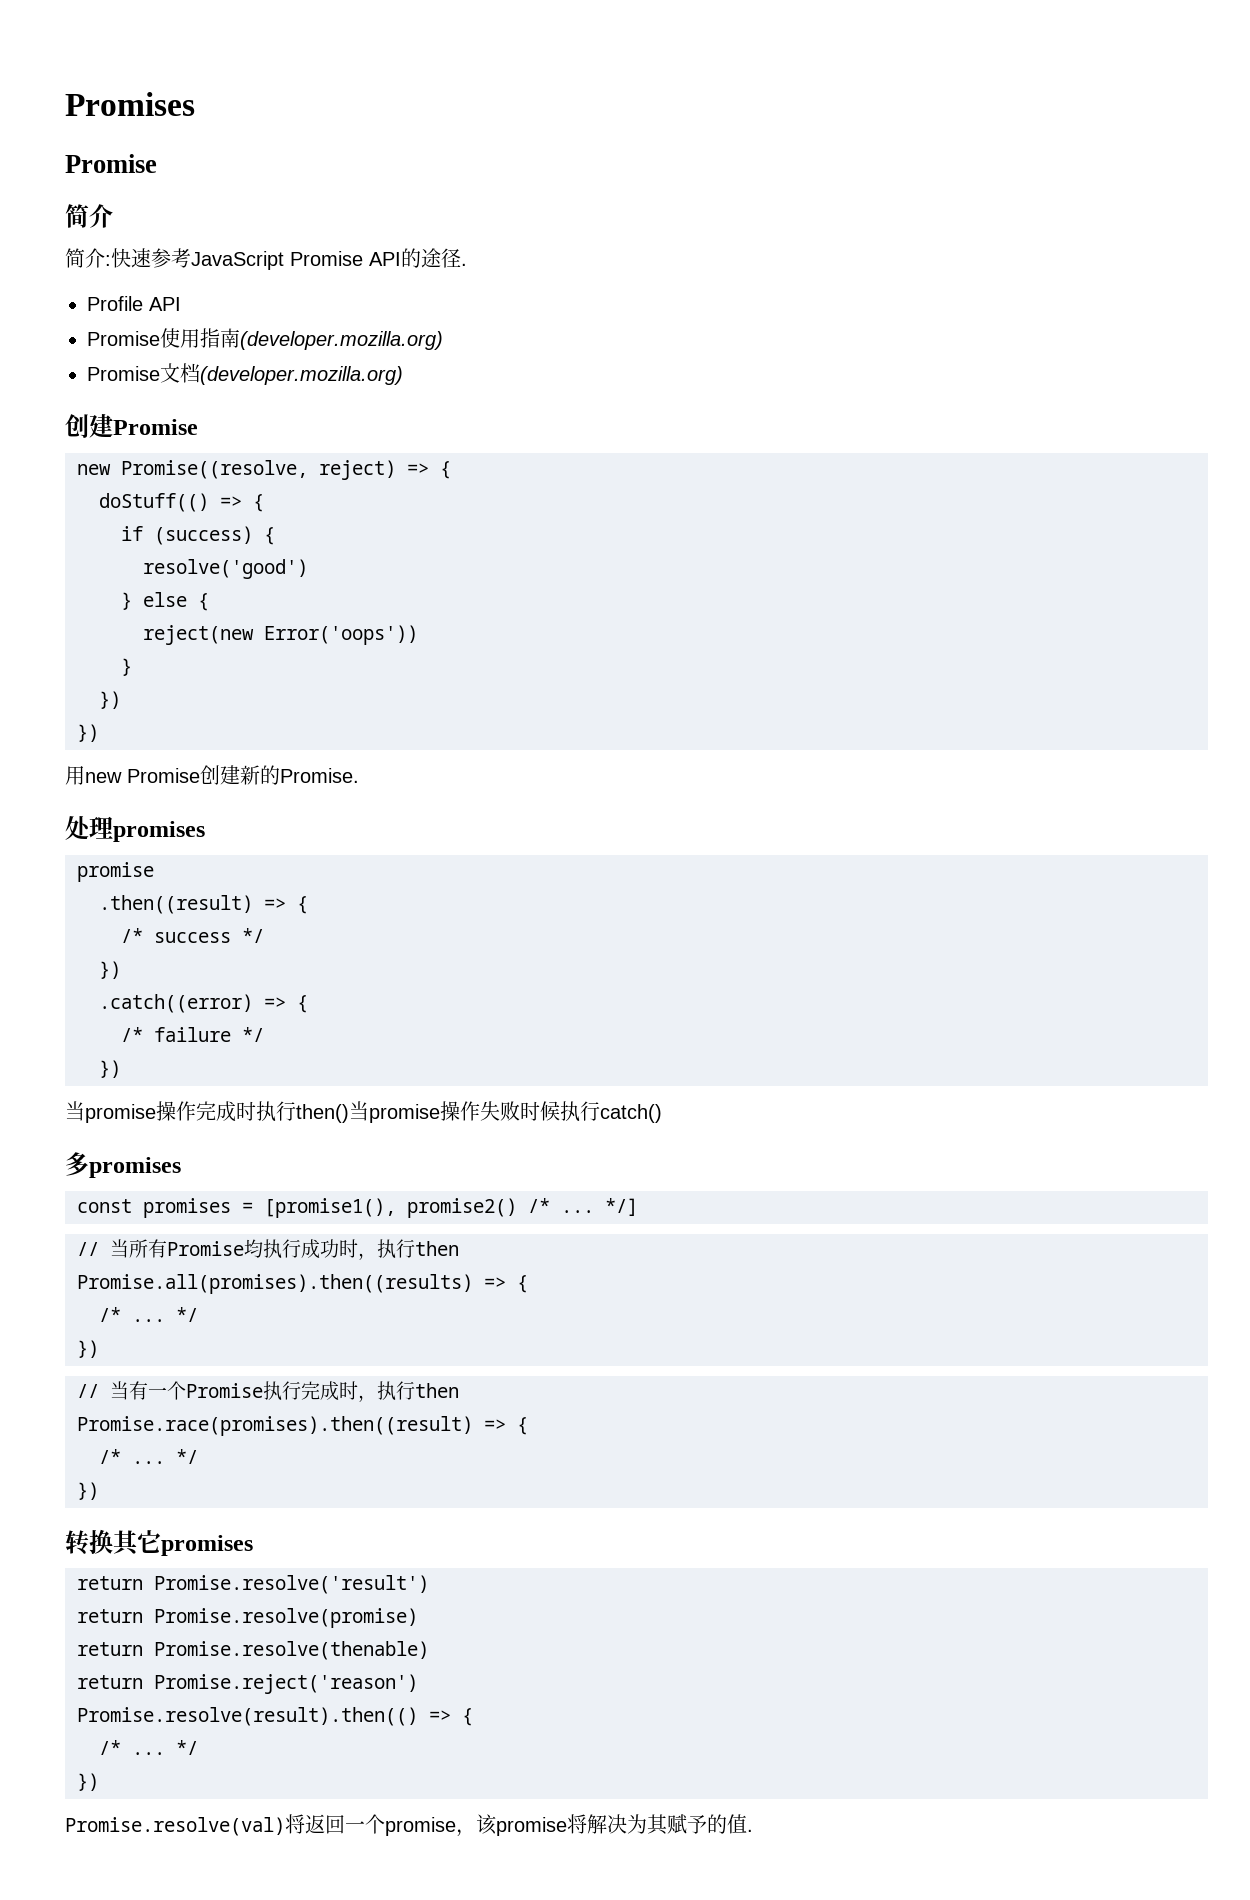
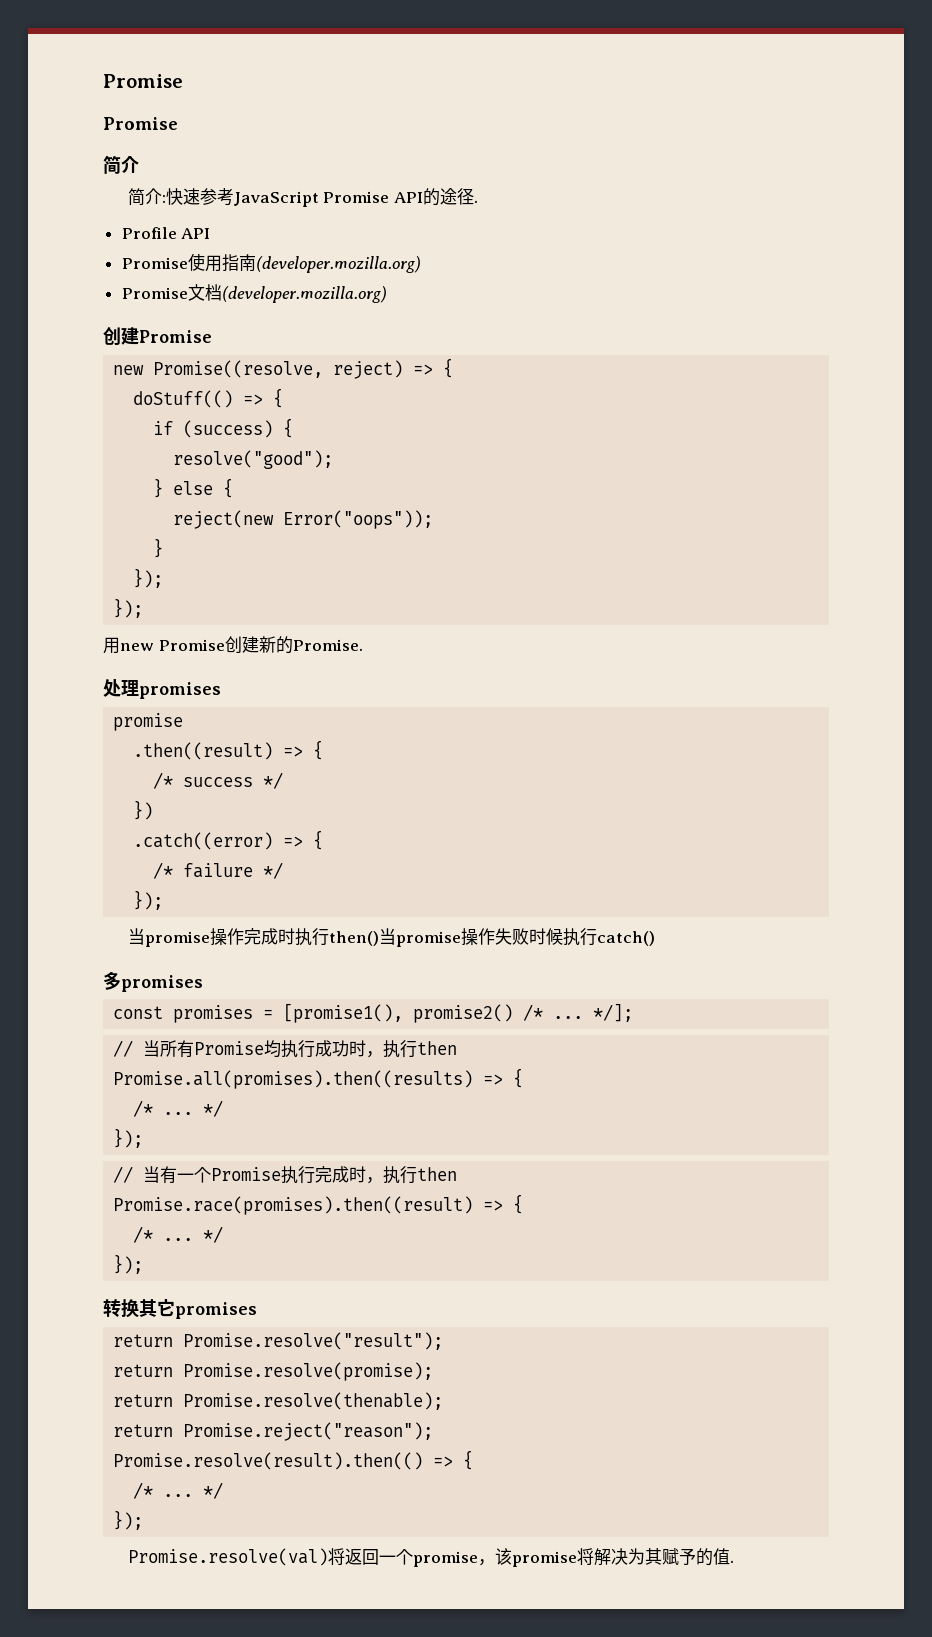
[65,92,195,116] Promises -> [103,74,183,88] Promise
[143,559,308,579] resolve('good') -> [173,450,334,469] resolve("good");
[264,625,418,645] Error('oops')) -> [283,510,434,529] Error("oops"));
[99,691,121,709] [77,724,99,742] }) // }) -> [133,568,164,588] [113,598,144,618] }); // });
[99,1060,121,1078] }) -> [133,890,164,910] });
[605,1198,638,1216] */] -> [593,1003,634,1022] */];
[77,1340,99,1358] }) -> [113,1128,144,1148] });
[77,1482,99,1500] }) -> [113,1254,144,1274] });
[154,1575,429,1594] [77,1608,418,1628] [77,1641,429,1660] [77,1674,418,1694] Promise.resolve('result') // return Promise.resolve(promise) // return Promise.resolve(thenable) // return Promise.reject('reason') -> [183,1332,444,1350] [113,1362,434,1381] [113,1392,444,1410] [113,1422,434,1441] Promise.resolve("result"); // return Promise.resolve(promise); // return Promise.resolve(thenable); // return Promise.reject("reason");
[77,1773,99,1791] }) -> [113,1510,144,1530] });

